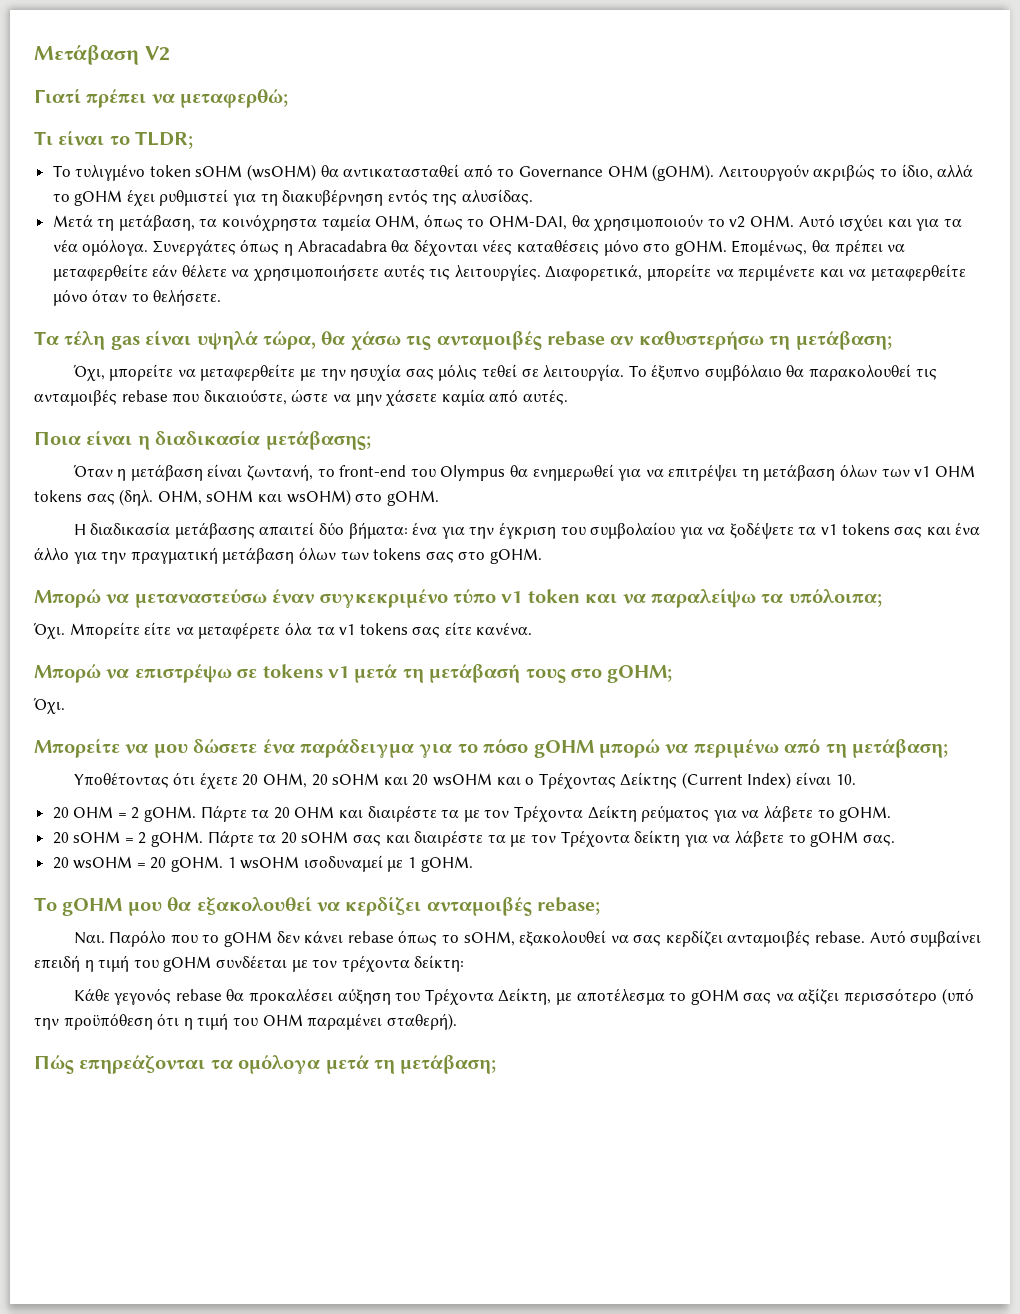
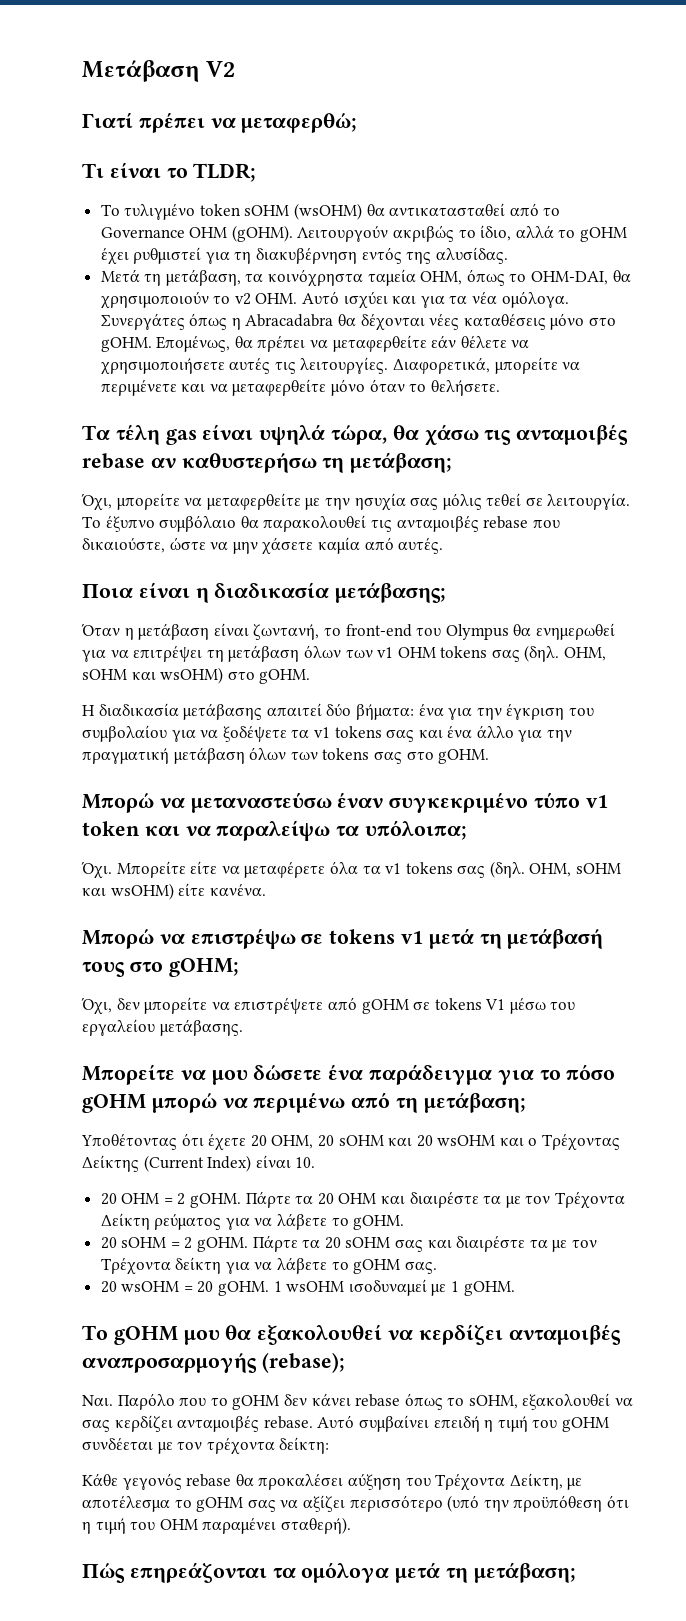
(441, 632) none -> [489,861,622,878] [82,883,174,900] (δηλ. OHM, sOHM και wsOHM)
[33,697,65,714] Όχι. -> [81,997,576,1015] [82,1019,243,1036] Όχι, δεν μπορείτε να επιστρέψετε από gOHM σε tokens V1 μέσω του εργαλείου μετάβασης.
[537,897,601,915] rebase; -> [82,1352,345,1373] αναπροσαρμογής (rebase);

